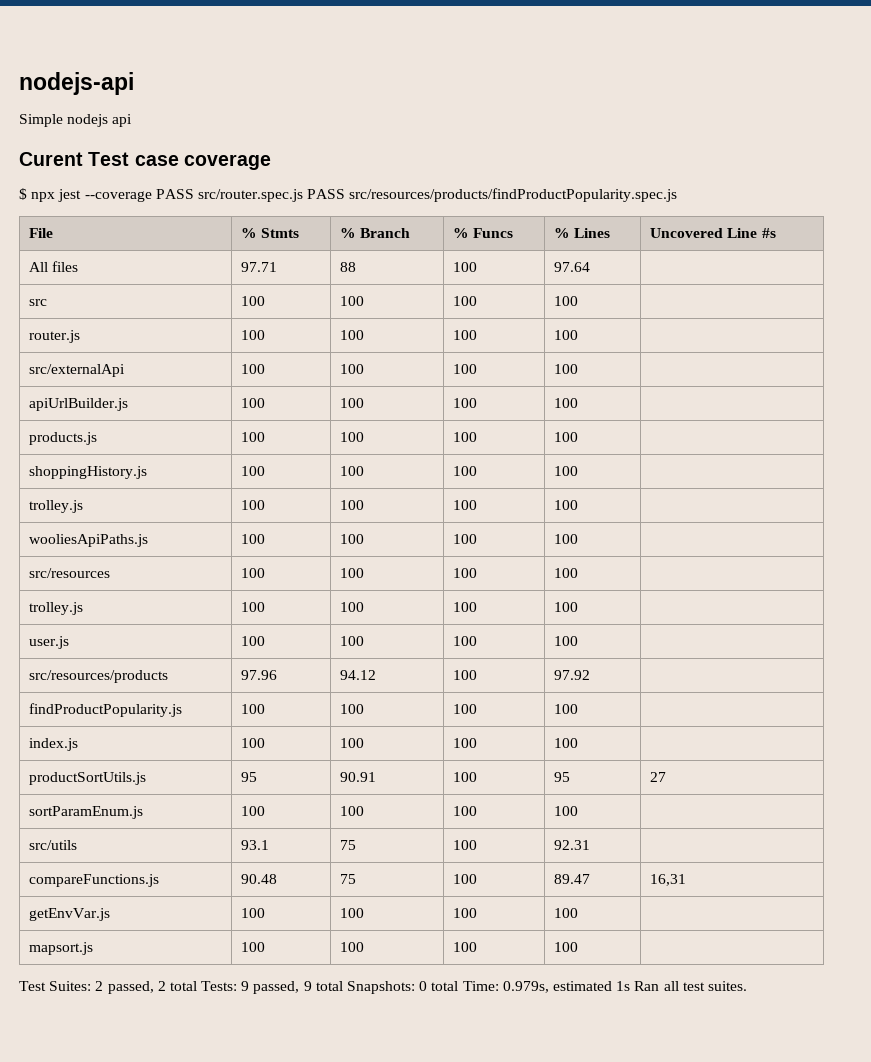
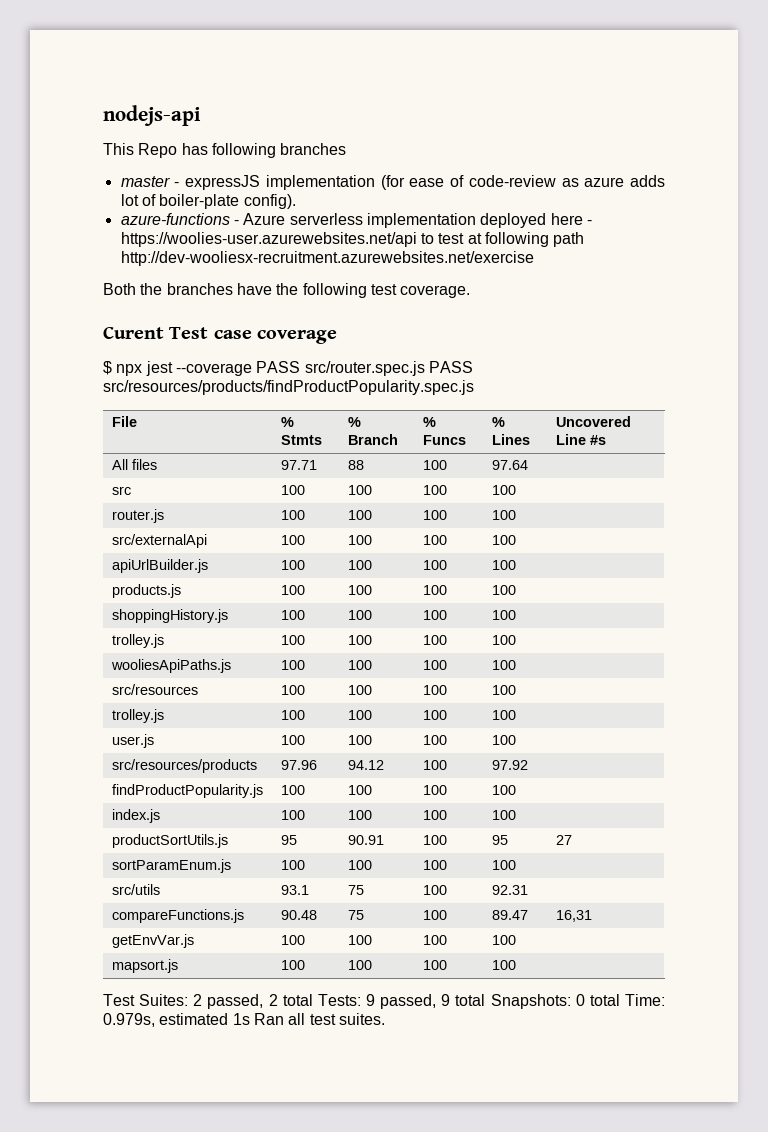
[19,114,133,127] Simple nodejs api -> [103,143,347,158] [120,175,666,190] [120,194,296,209] [120,213,592,228] [120,232,585,247] [120,251,534,266] [103,283,471,298] This Repo has following branches // master - expressJS implementation (for ease of code-review as azure adds lot of boiler-plate config). // azure-functions - Azure serverless implementation deployed here - https://woolies-user.azurewebsites.net/api to test at following path http://dev-wooliesx-recruitment.azurewebsites.net/exercise // Both the branches have the following test coverage.

